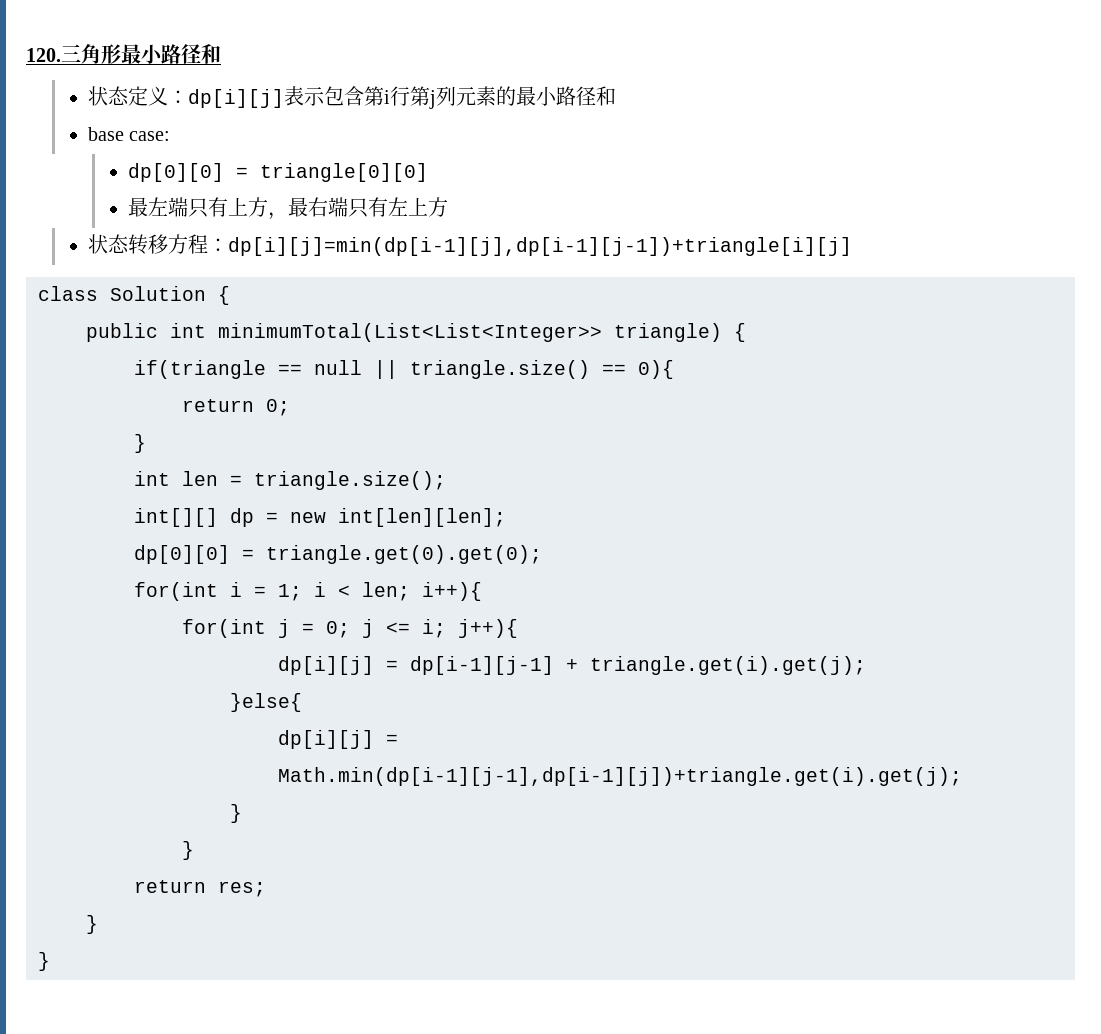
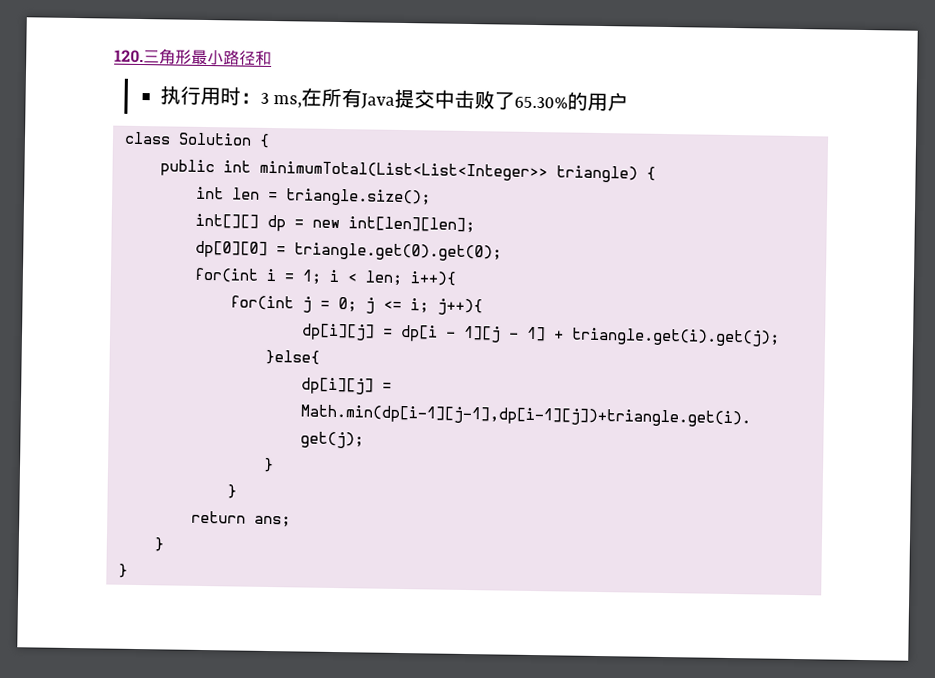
[87,86,616,109] [87,127,171,141] [127,163,428,182] [127,197,448,220] [87,234,852,256] 状态定义：dp[i][j]表示包含第i行第j列元素的最小路径和 // base case: // dp[0][0] = triangle[0][0] // 最左端只有上方，最右端只有左上方 // 状态转移方程：dp[i][j]=min(dp[i-1][j],dp[i-1][j-1])+triangle[i][j] -> [160,85,629,112] 执行用时：3 ms,在所有Java提交中击败了65.30%的用户
[134,360,674,379] [182,399,290,416] [134,434,146,453] // if(triangle == null || triangle.size() == 0){ // return 0; // } -> (656, 173) none
[410,656,554,675] dp[i-1][j-1] -> [400,324,546,343] dp[i - 1][j - 1]
[218,881,266,897] res; -> [254,515,291,528] ans;

